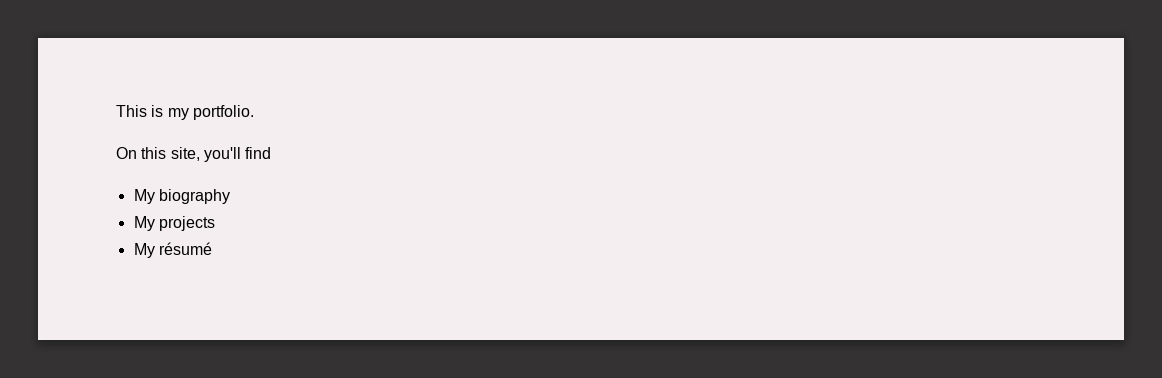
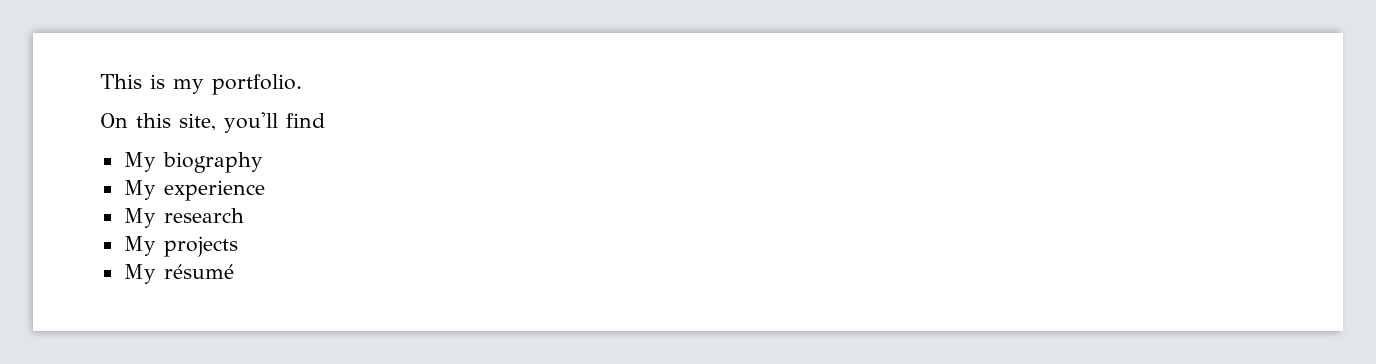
(230, 196) none -> [123,180,265,201] [123,208,244,228] // My experience // My research

